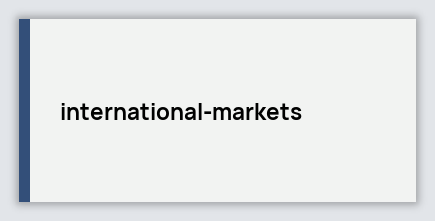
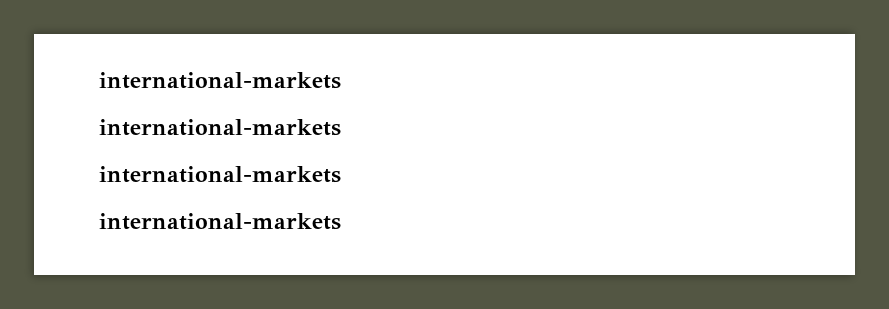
[60,103,302,120] international-markets -> [99,72,341,89] [99,119,341,136] [99,166,341,183] [99,213,341,230] international-markets // international-markets // international-markets // international-markets

